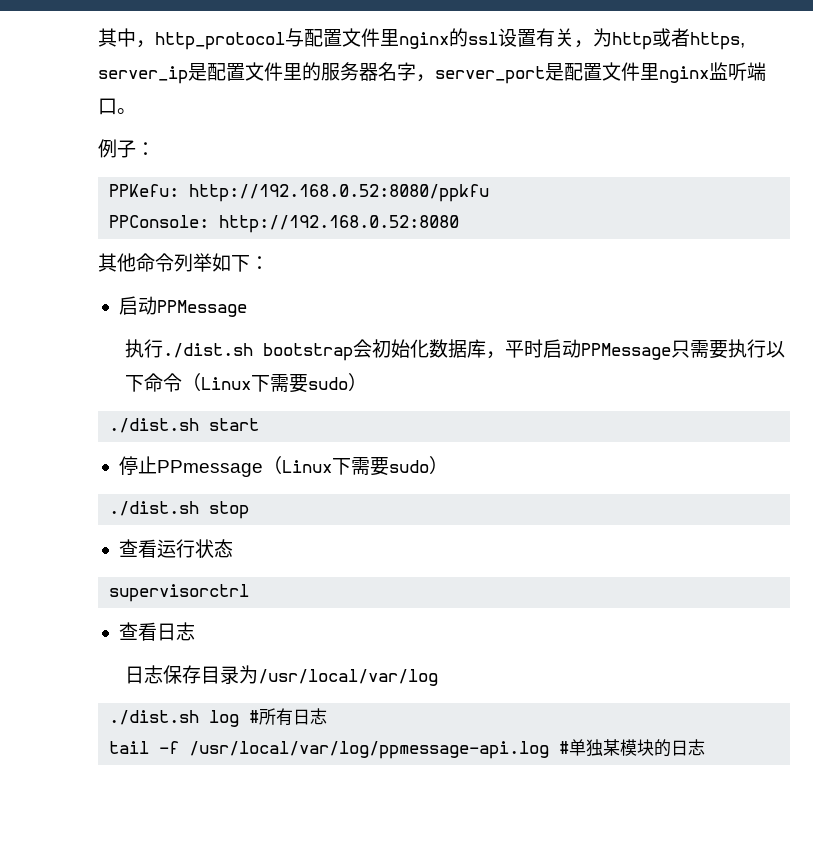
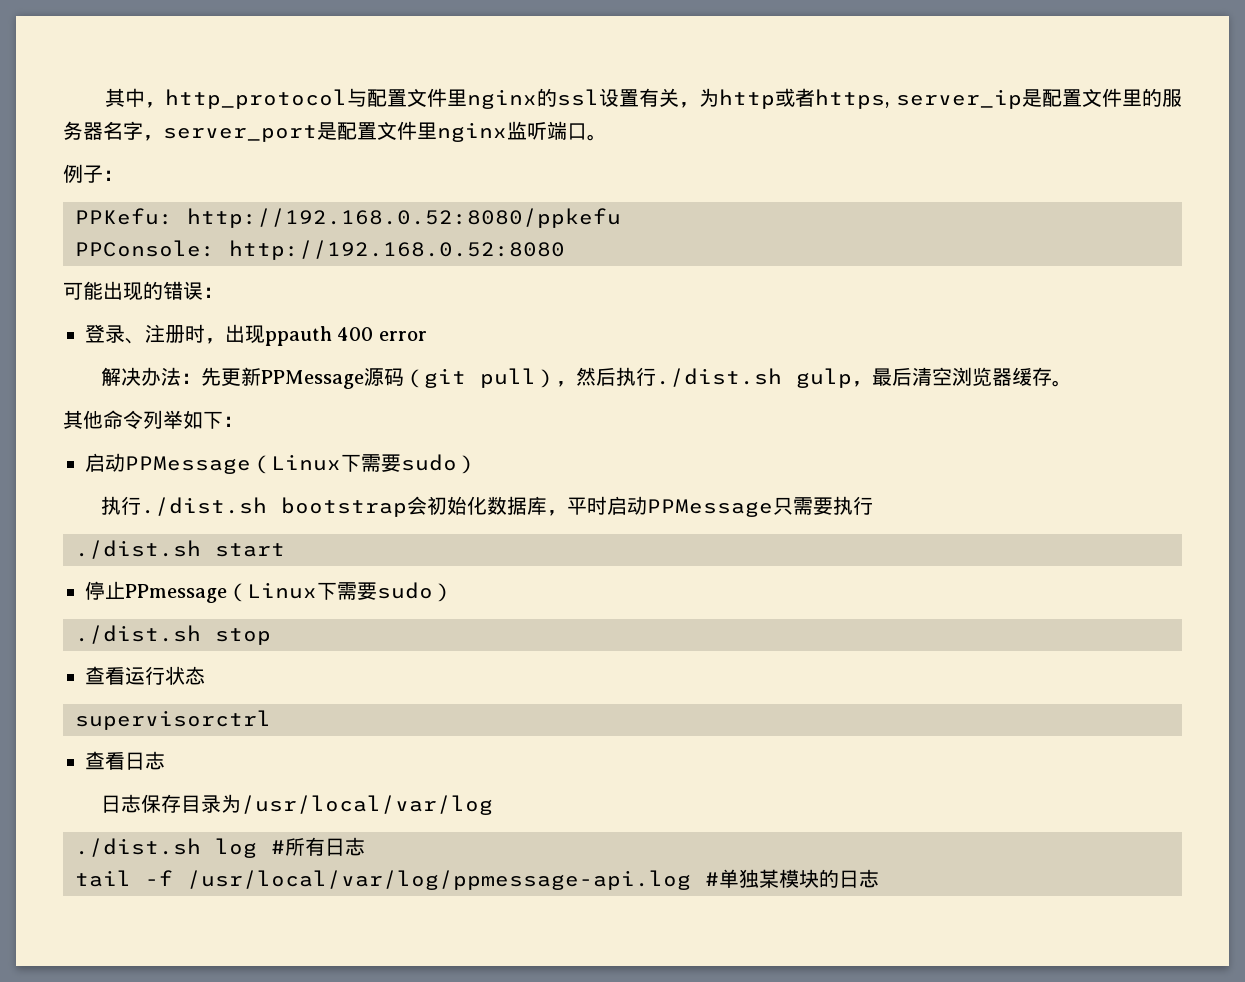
[189,184,490,202] http://192.168.0.52:8080/ppkfu -> [187,208,621,228] http://192.168.0.52:8080/ppkefu
(460, 224) none -> [63,281,223,301] [85,324,427,346] [101,367,1073,389] // 可能出现的错误： // 登录、注册时，出现ppauth 400 error // 解决办法：先更新PPMessage源码（git pull），然后执行./dist.sh gulp，最后清空浏览器缓存。
(247, 308) none -> [251,454,477,474] （Linux下需要sudo）
[765,341,785,358] [124,373,367,393] 以下命令（Linux下需要sudo） -> (874, 505) none

